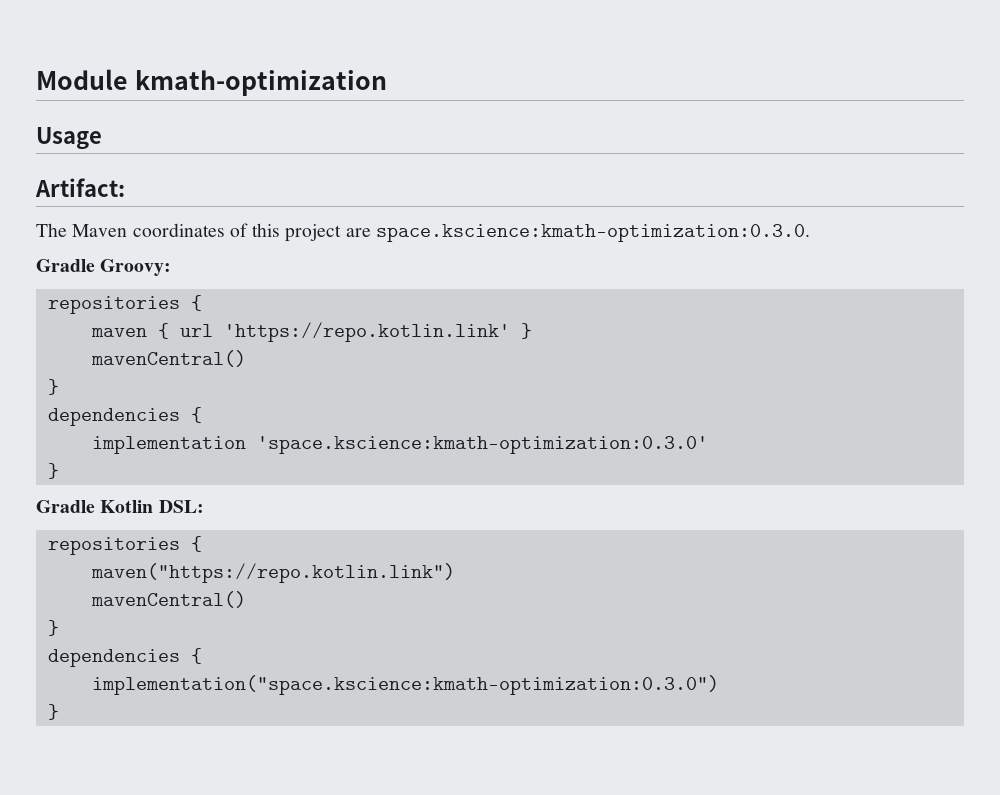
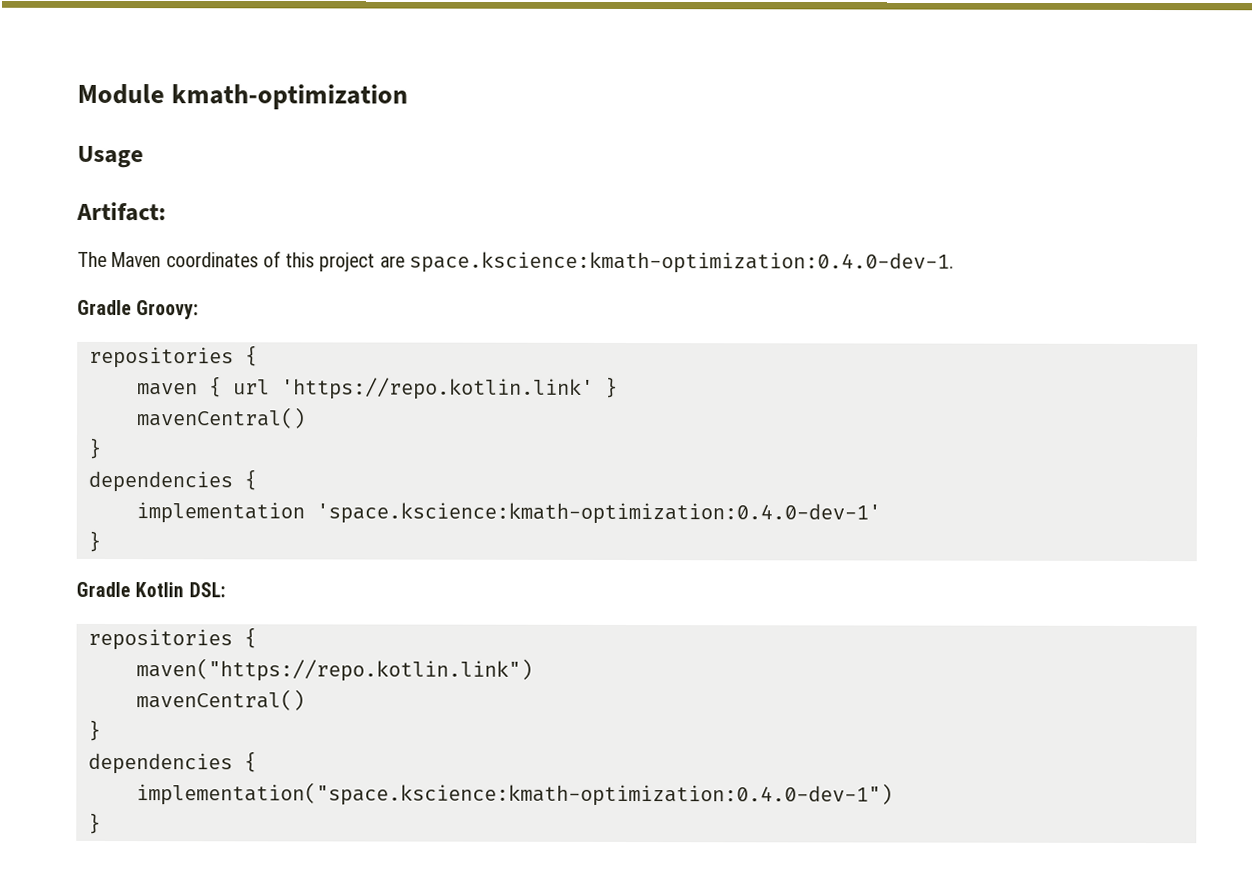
[375,224,810,242] space.kscience:kmath-optimization:0.3.0. -> [408,251,954,274] space.kscience:kmath-optimization:0.4.0-dev-1.
[256,436,708,454] 'space.kscience:kmath-optimization:0.3.0' -> [315,502,881,525] 'space.kscience:kmath-optimization:0.4.0-dev-1'
[91,675,719,695] implementation("space.kscience:kmath-optimization:0.3.0") -> [135,782,893,807] implementation("space.kscience:kmath-optimization:0.4.0-dev-1")

